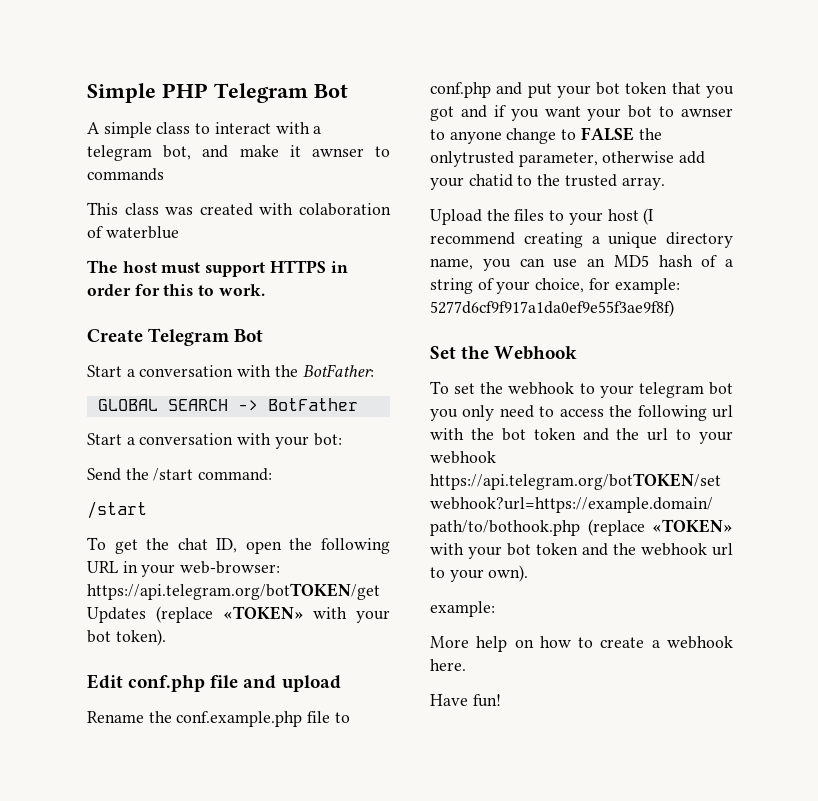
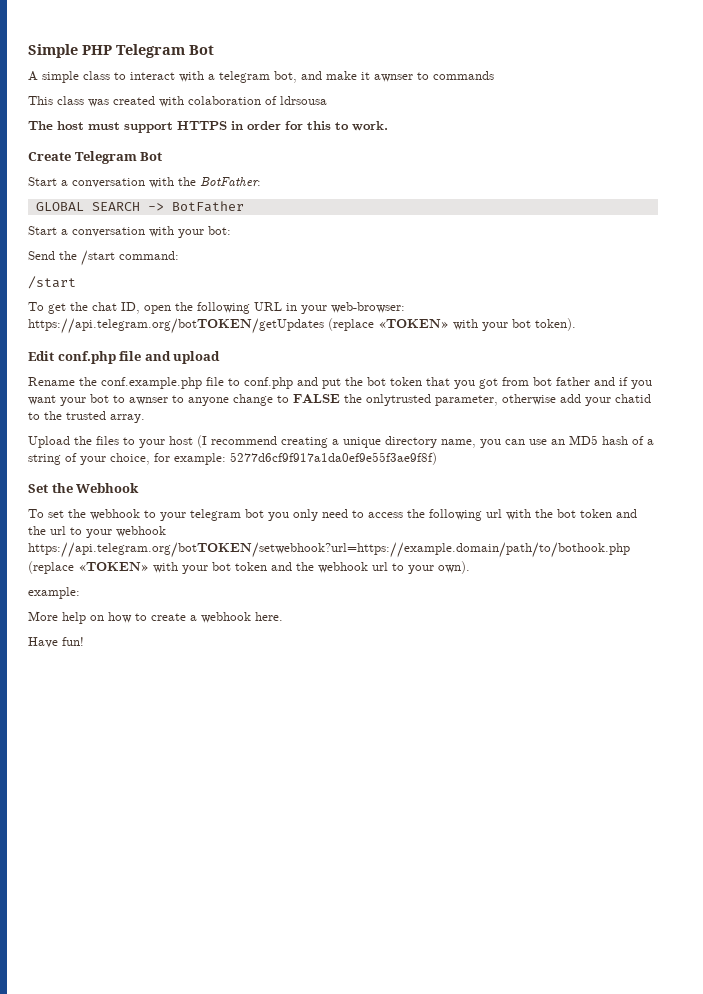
[105,226,179,239] waterblue -> [280,96,327,105] ldrsousa
[556,85,591,98] your -> [345,377,363,386] the
(454, 113) none -> [502,377,590,386] from bot father

